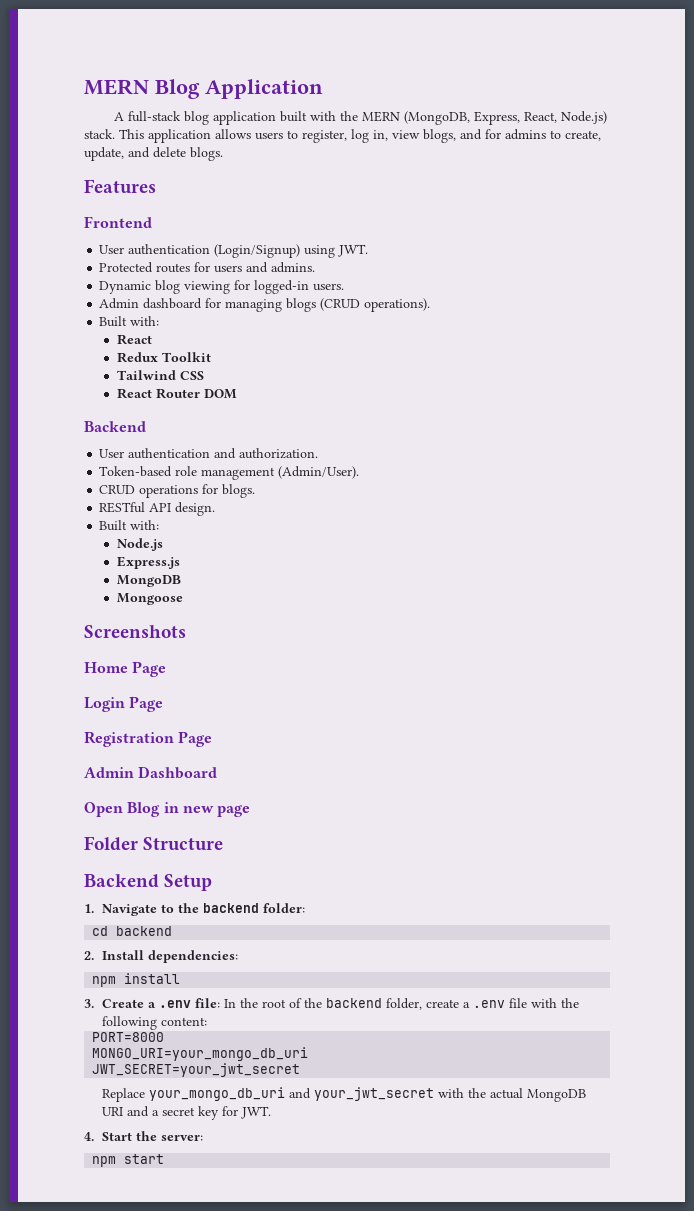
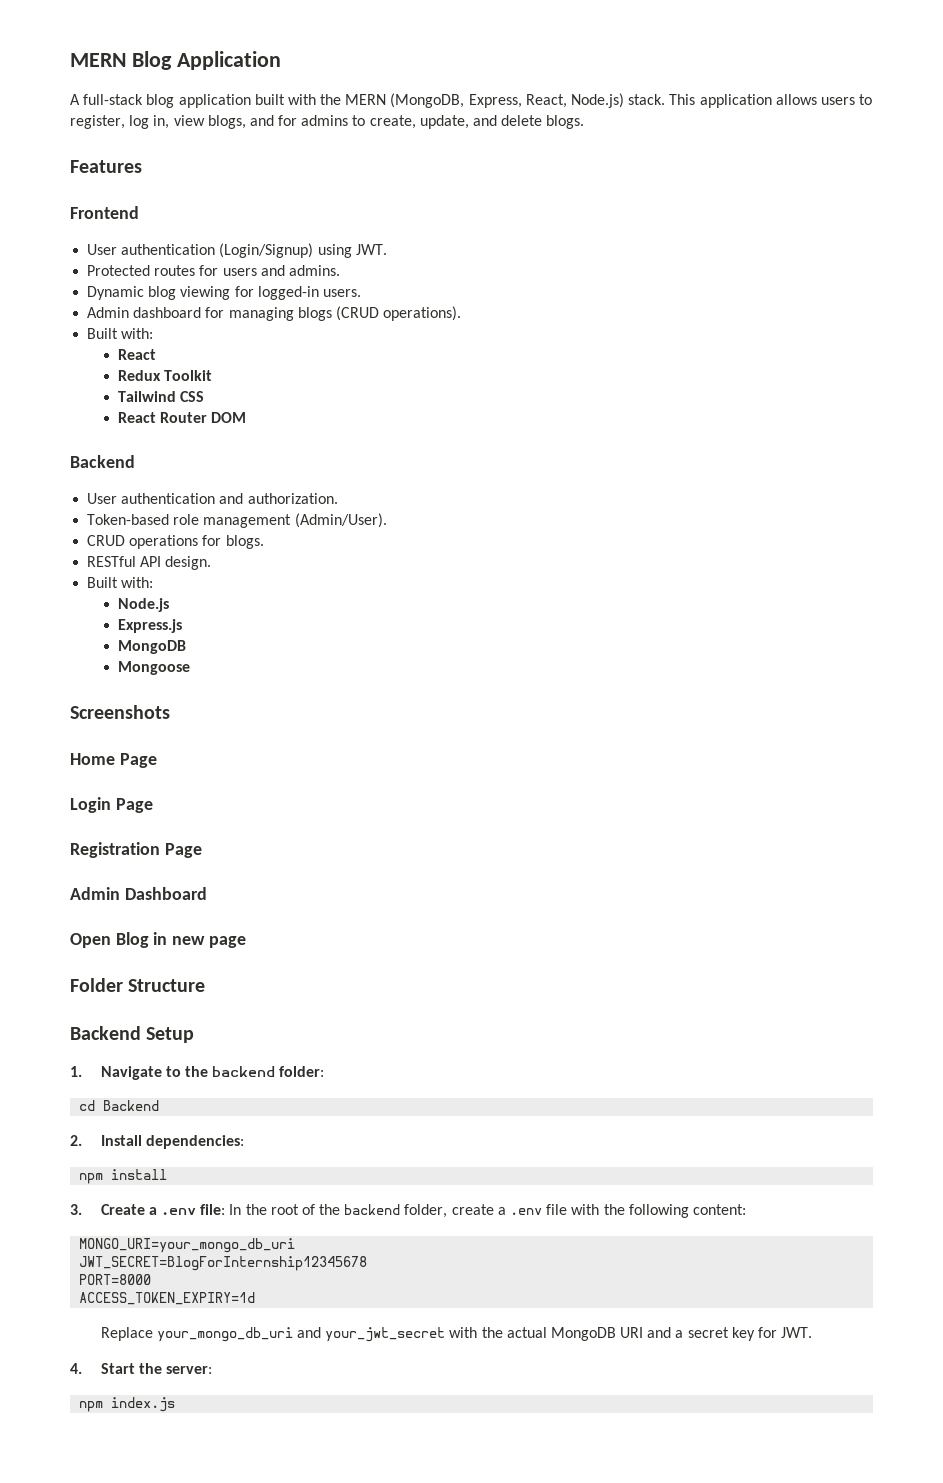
[116,926,173,936] backend -> [103,1100,160,1111] Backend
(207, 1021) none -> [79,1238,296,1253] [79,1256,368,1271] // MONGO_URI=your_mongo_db_uri // JWT_SECRET=BlogForInternship12345678
[92,1047,309,1061] [92,1063,301,1077] MONGO_URI=your_mongo_db_uri // JWT_SECRET=your_jwt_secret -> [79,1292,256,1305] ACCESS_TOKEN_EXPIRY=1d
[124,1154,165,1164] start -> [111,1397,176,1412] index.js

